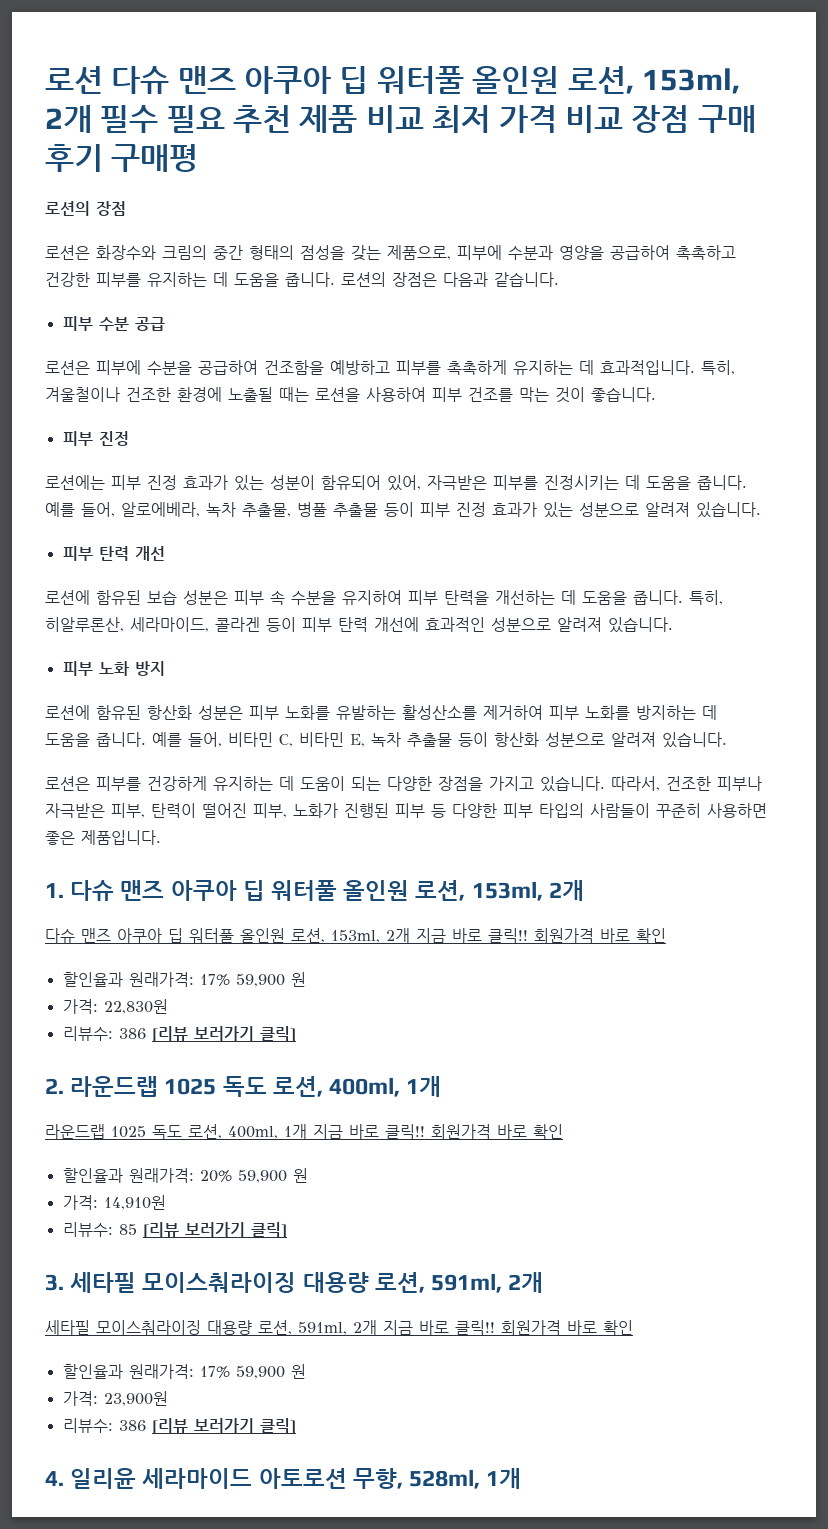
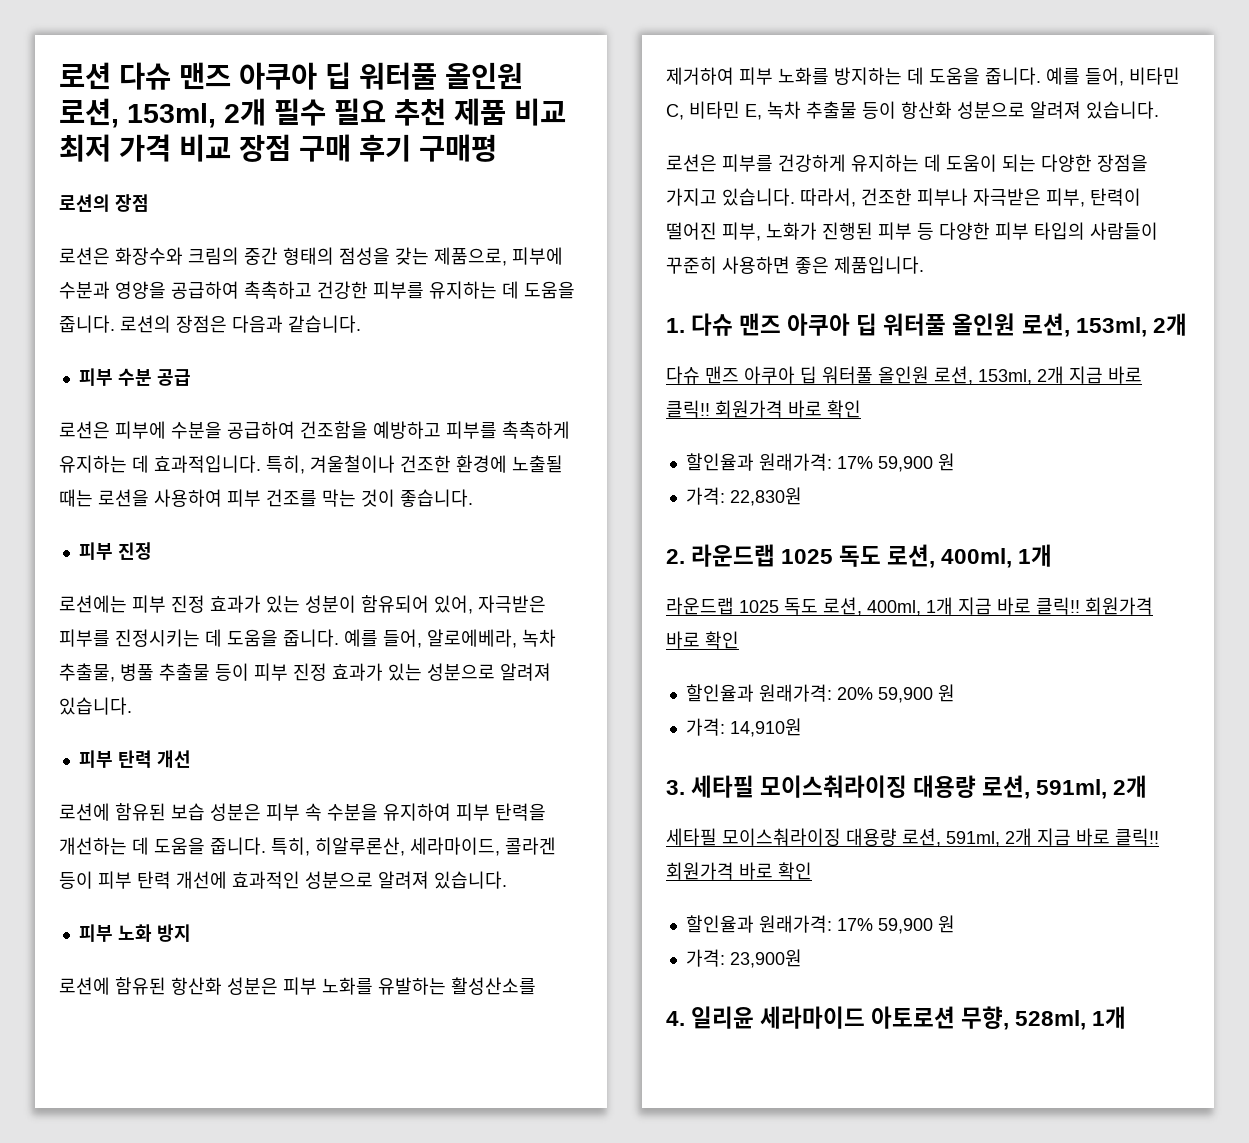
[62,1026,296,1042] // 리뷰수: 386 [리뷰 보러가기 클릭] -> (802, 496) none
[62,1222,287,1238] // 리뷰수: 85 [리뷰 보러가기 클릭] -> (802, 727) none
[62,1418,296,1434] // 리뷰수: 386 [리뷰 보러가기 클릭] -> (802, 958) none

